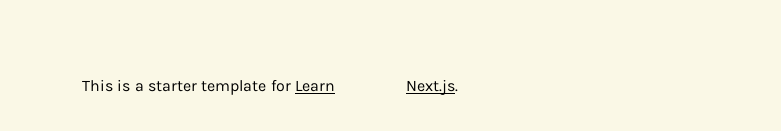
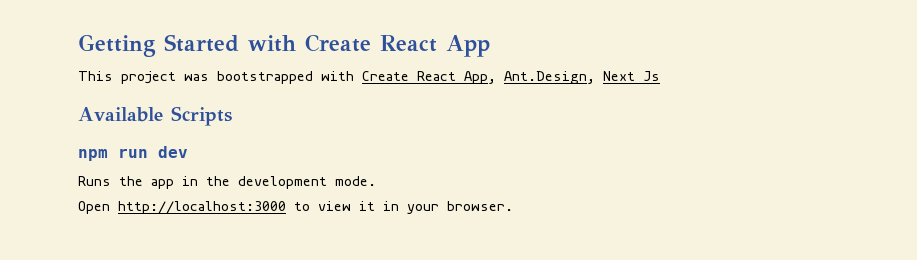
[82,79,458,95] This is a starter template for Learn Next.js. -> [78,34,490,57] [78,71,660,84] [78,106,232,126] [78,146,188,161] [78,176,376,189] [78,201,513,214] Getting Started with Create React App // This project was bootstrapped with Create React App, Ant.Design, Next Js // Available Scripts // npm run dev // Runs the app in the development mode. // Open http://localhost:3000 to view it in your browser.

